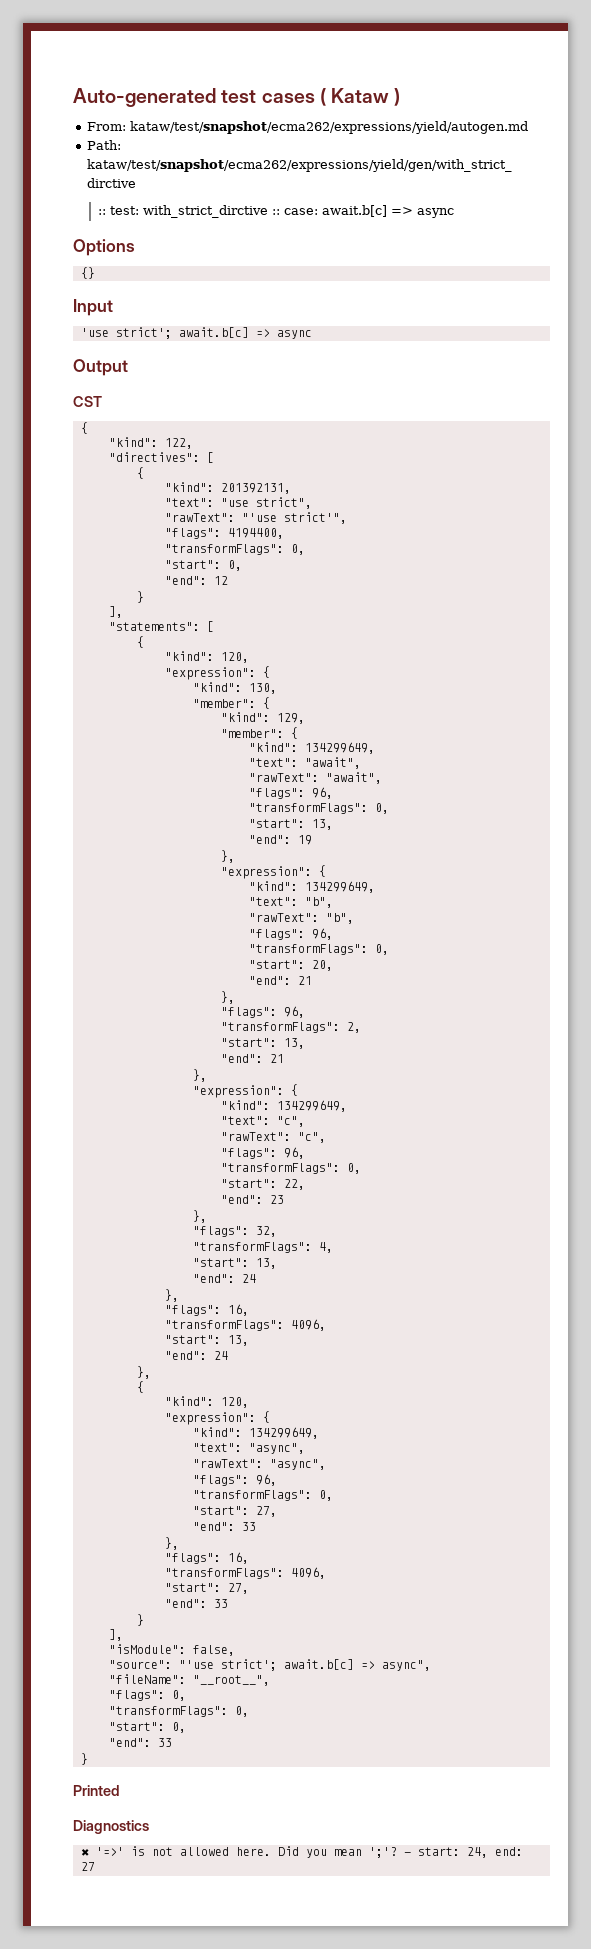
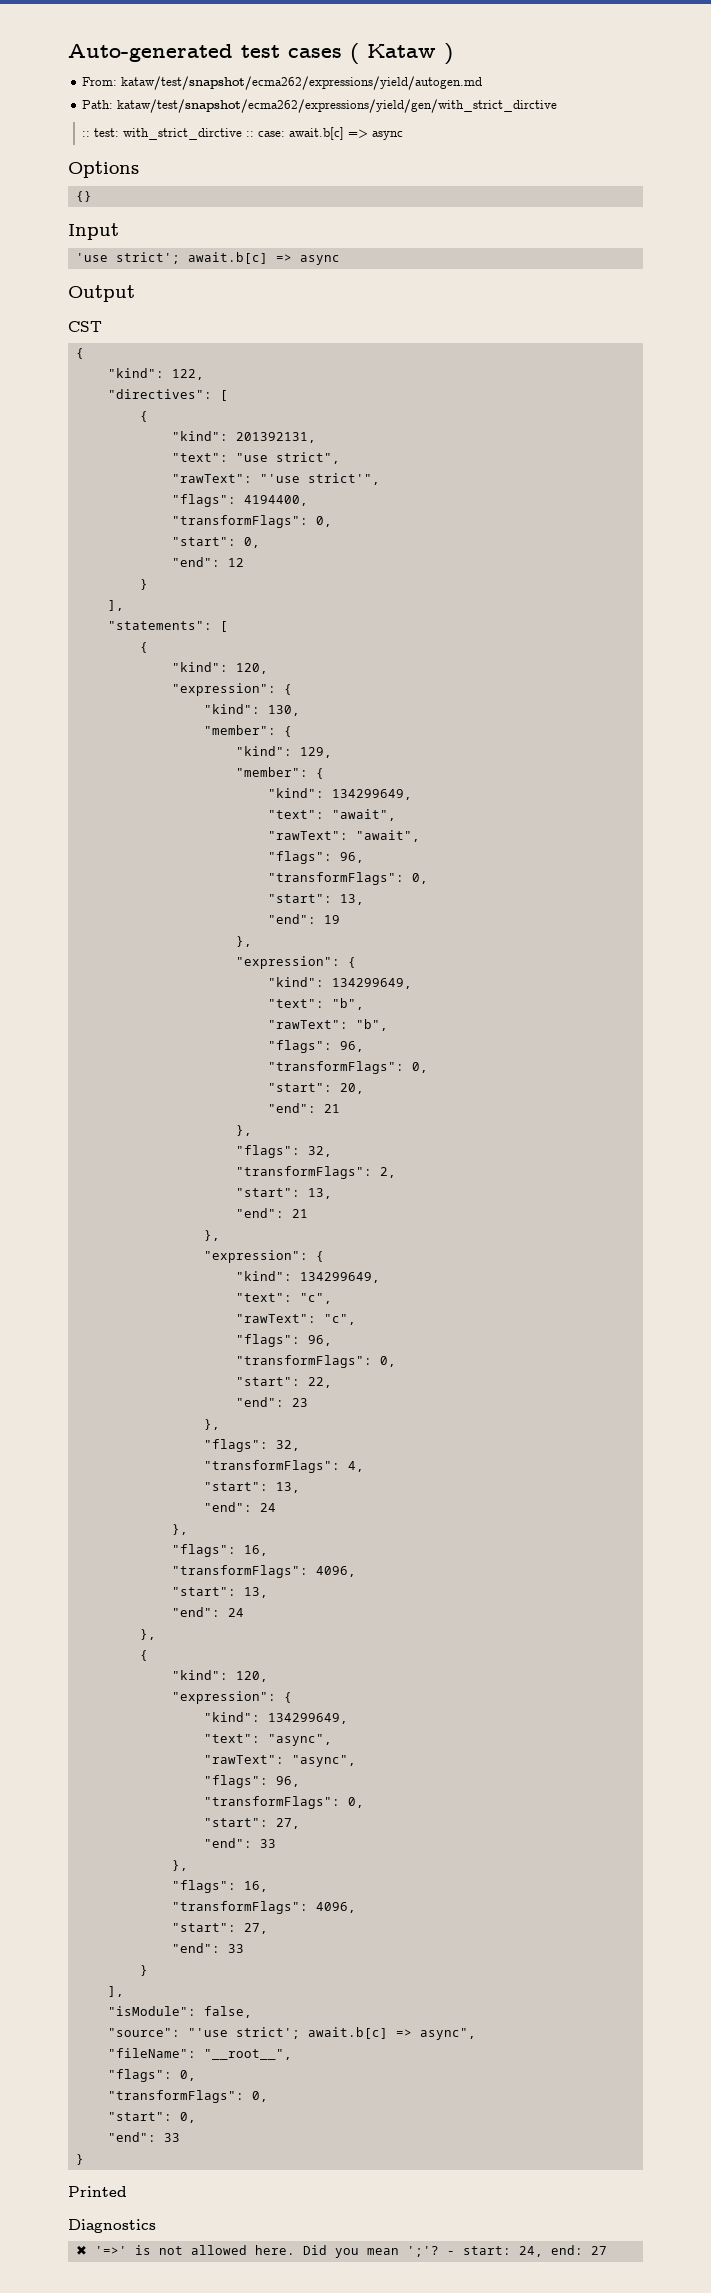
[283,1006,305,1018] 96, -> [307,1146,332,1157] 32,

